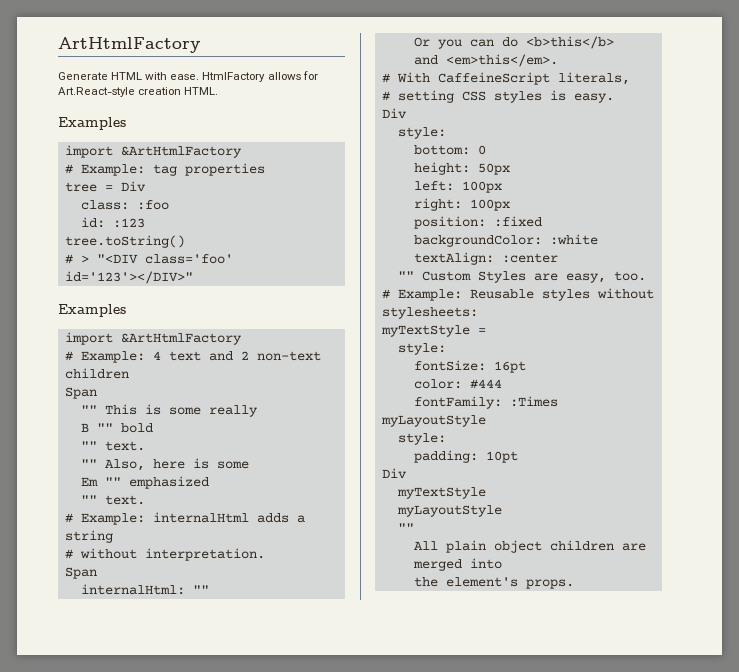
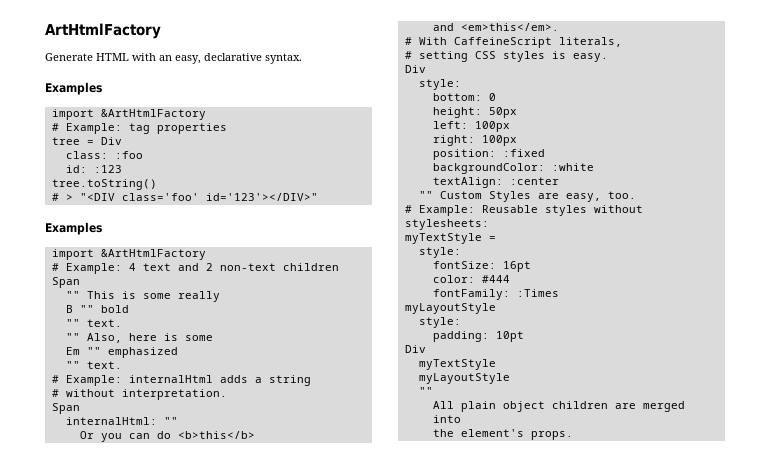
[170,71,318,82] [58,87,219,97] ease. HtmlFactory allows for Art.React-style creation HTML. -> [159,53,302,64] an easy, declarative syntax.

